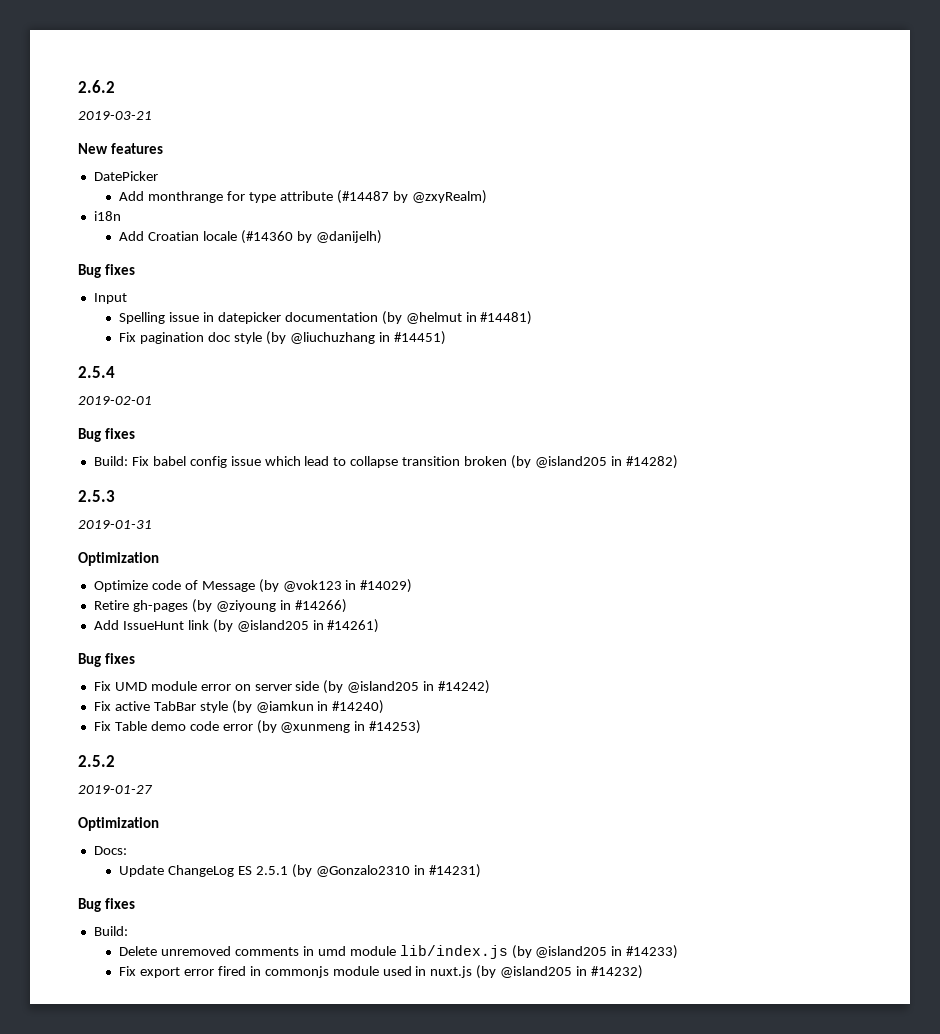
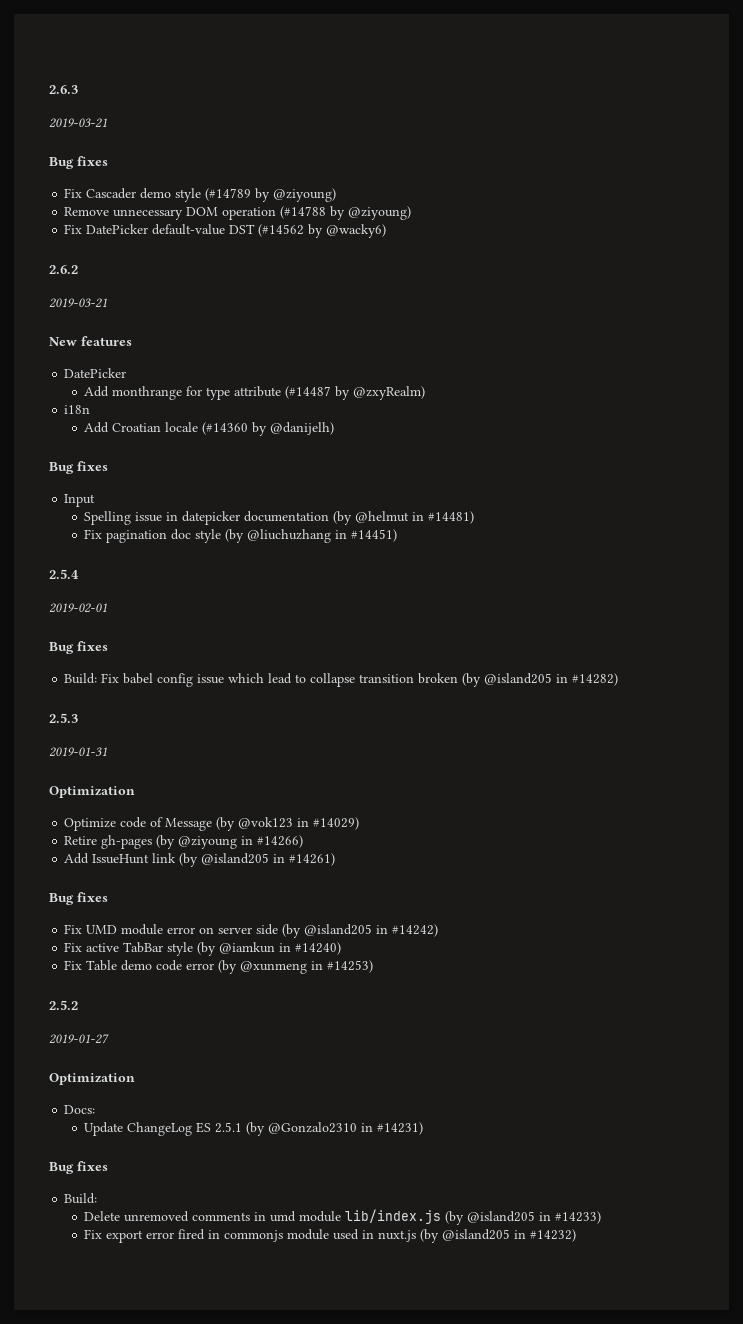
(78, 86) none -> [49,85,78,94] [49,118,107,128] [49,156,108,169] [64,188,337,202] [64,206,412,220] [64,224,387,238] 2.6.3 // 2019-03-21 // Bug fixes // Fix Cascader demo style (#14789 by @ziyoung) // Remove unnecessary DOM operation (#14788 by @ziyoung) // Fix DatePicker default-value DST (#14562 by @wacky6) //

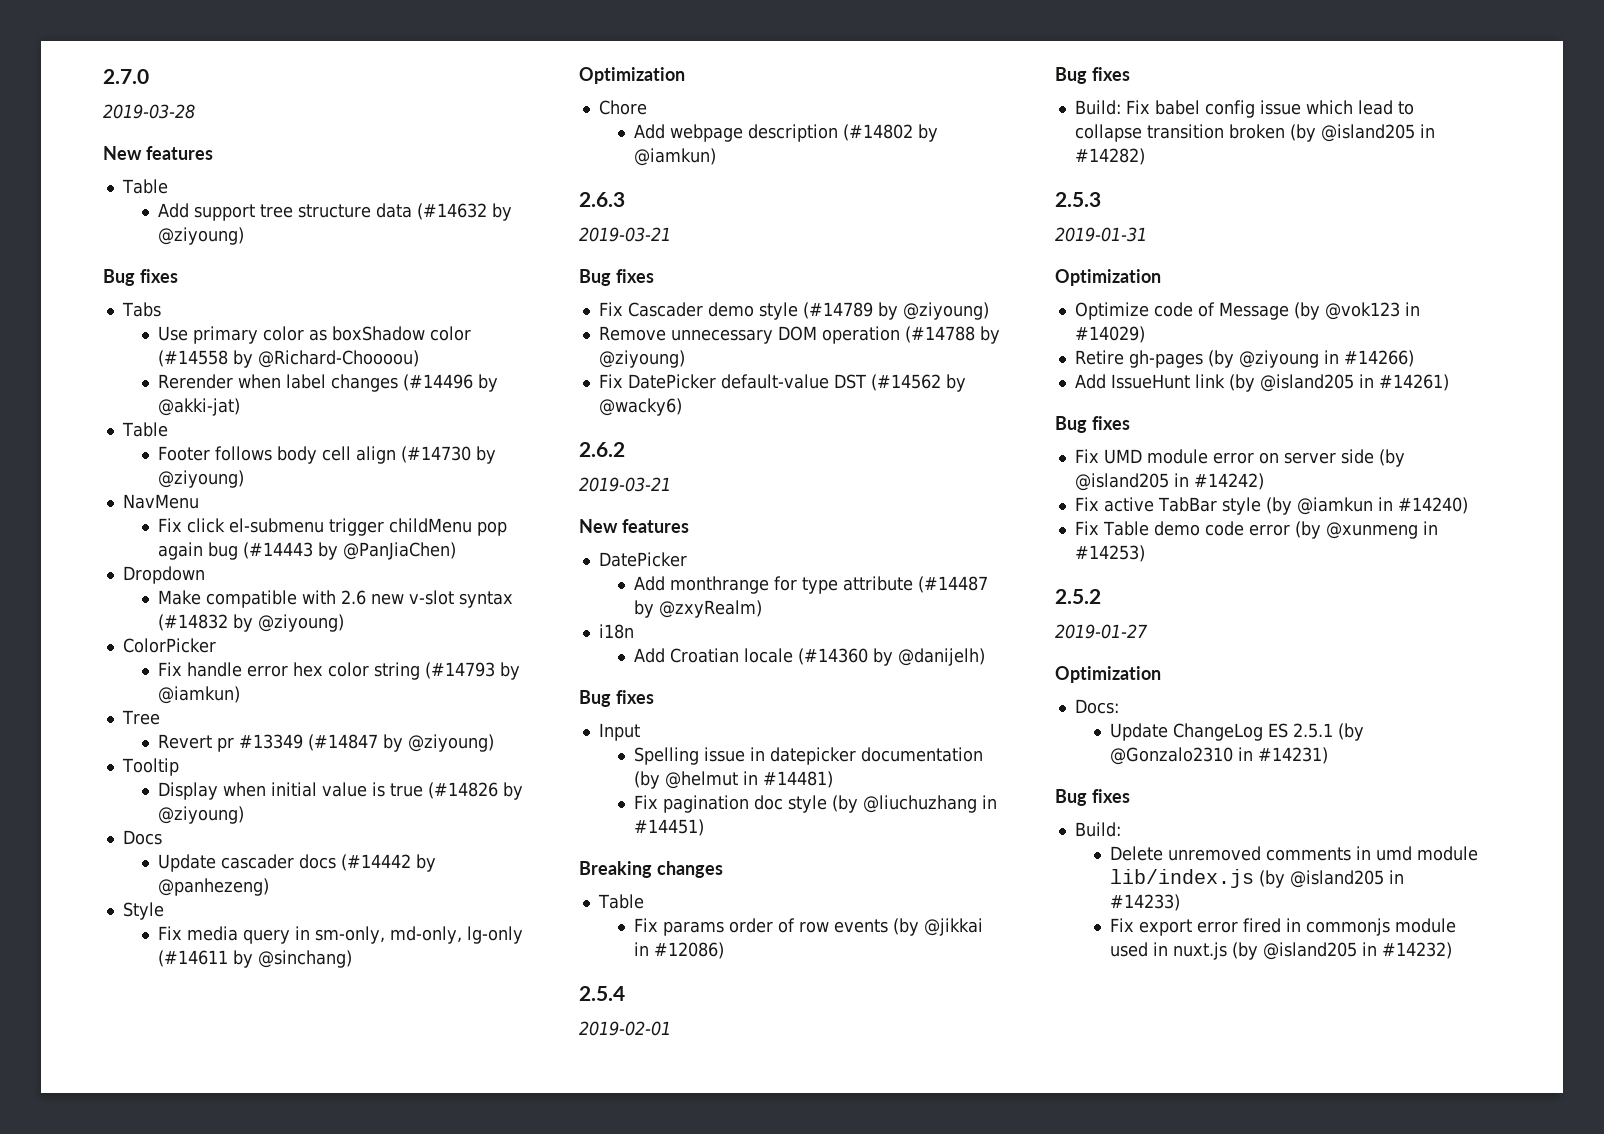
(49, 89) none -> [103,69,149,84] [103,104,195,119] [103,146,213,160] [121,179,168,194] [158,203,513,221] [158,227,245,245] [103,269,178,286] [121,302,161,317] [158,326,472,344] [158,350,420,368] [158,374,499,392] [158,398,241,416] [121,422,168,437] [158,446,497,464] [158,470,245,488] [122,494,199,509] [158,518,508,536] [158,542,457,560] [122,566,205,584] [158,590,514,608] [158,614,345,632] [122,638,216,653] [158,662,521,680] [158,686,241,704] [121,710,160,725] [158,734,495,752] [121,758,179,776] [158,782,524,800] [158,806,245,824] [122,830,162,845] [158,854,437,872] [158,878,270,896] [122,902,164,920] [158,926,524,944] [158,950,353,968] [579,67,685,84] [598,100,647,115] [634,124,939,142] [634,148,717,166] 2.7.0 // 2019-03-28 // New features // Table // Add support tree structure data (#14632 by @ziyoung) // Bug fixes // Tabs // Use primary color as boxShadow color (#14558 by @Richard-Choooou) // Rerender when label changes (#14496 by @akki-jat) // Table // Footer follows body cell align (#14730 by @ziyoung) // NavMenu // Fix click el-submenu trigger childMenu pop again bug (#14443 by @PanJiaChen) // Dropdown // Make compatible with 2.6 new v-slot syntax (#14832 by @ziyoung) // ColorPicker // Fix handle error hex color string (#14793 by @iamkun) // Tree // Revert pr #13349 (#14847 by @ziyoung) // Tooltip // Display when initial value is true (#14826 by @ziyoung) // Docs // Update cascader docs (#14442 by @panhezeng) // Style // Fix media query in sm-only, md-only, lg-only (#14611 by @sinchang) // Optimization // Chore // Add webpage description (#14802 by @iamkun) //
(398, 535) none -> [579,861,723,878] [597,894,644,909] [634,918,984,936] [634,942,725,959] // Breaking changes // Table // Fix params order of row events (by @jikkai in #12086)

